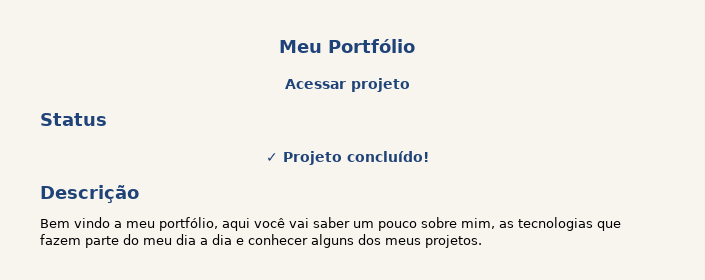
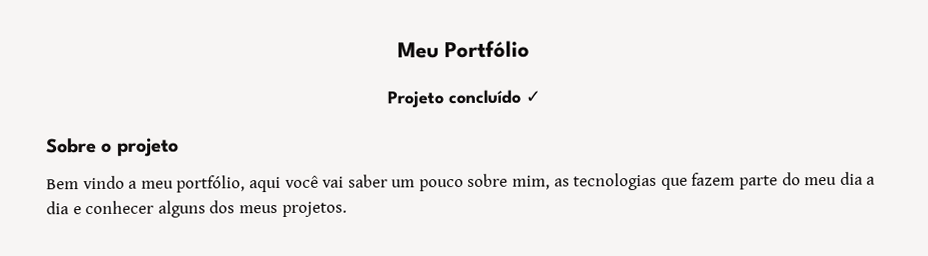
[284,78,410,92] [40,113,107,126] [265,151,429,165] [40,185,139,203] Acessar projeto // Status // ✓ Projeto concluído! // Descrição -> [386,89,541,108] [46,137,179,157] Projeto concluído ✓ // Sobre o projeto

